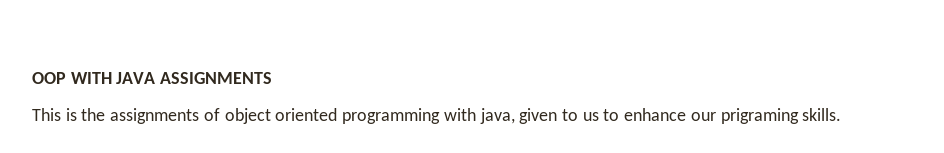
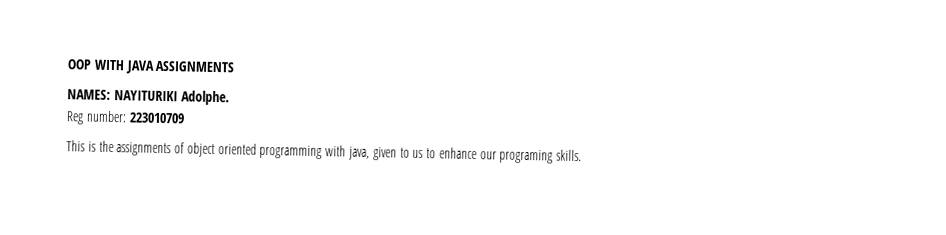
(273, 78) none -> [67,89,230,106] [66,110,185,125] // NAMES: NAYITURIKI Adolphe. // Reg number: 223010709
[720,108,799,124] prigraming -> [499,149,554,164] programing

